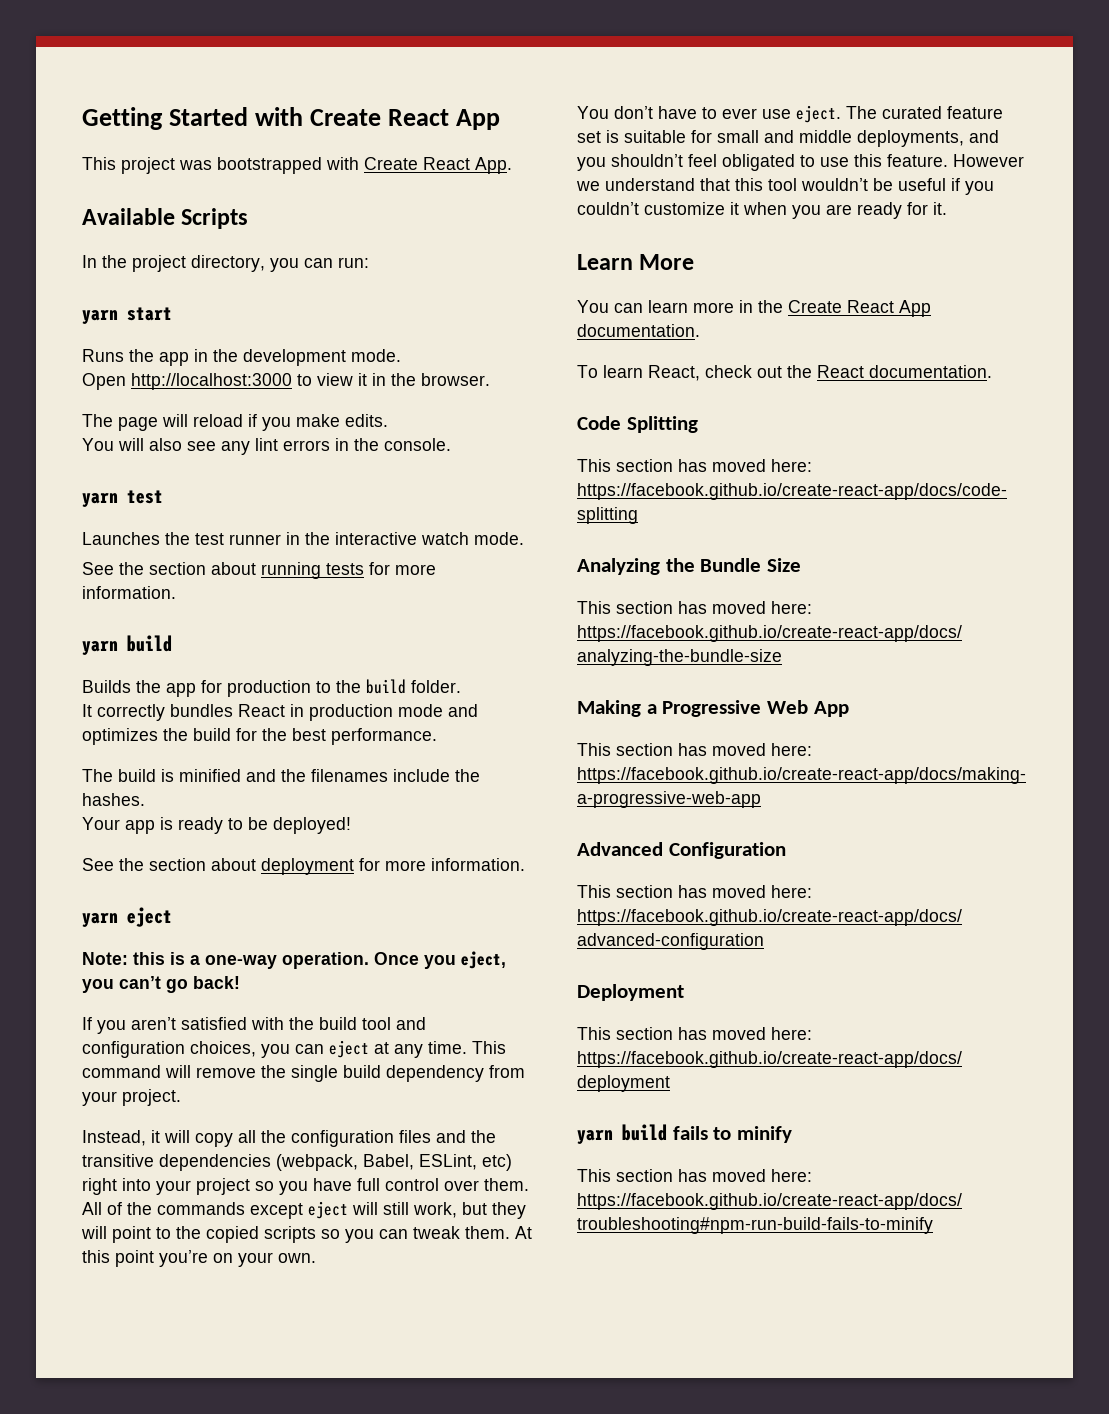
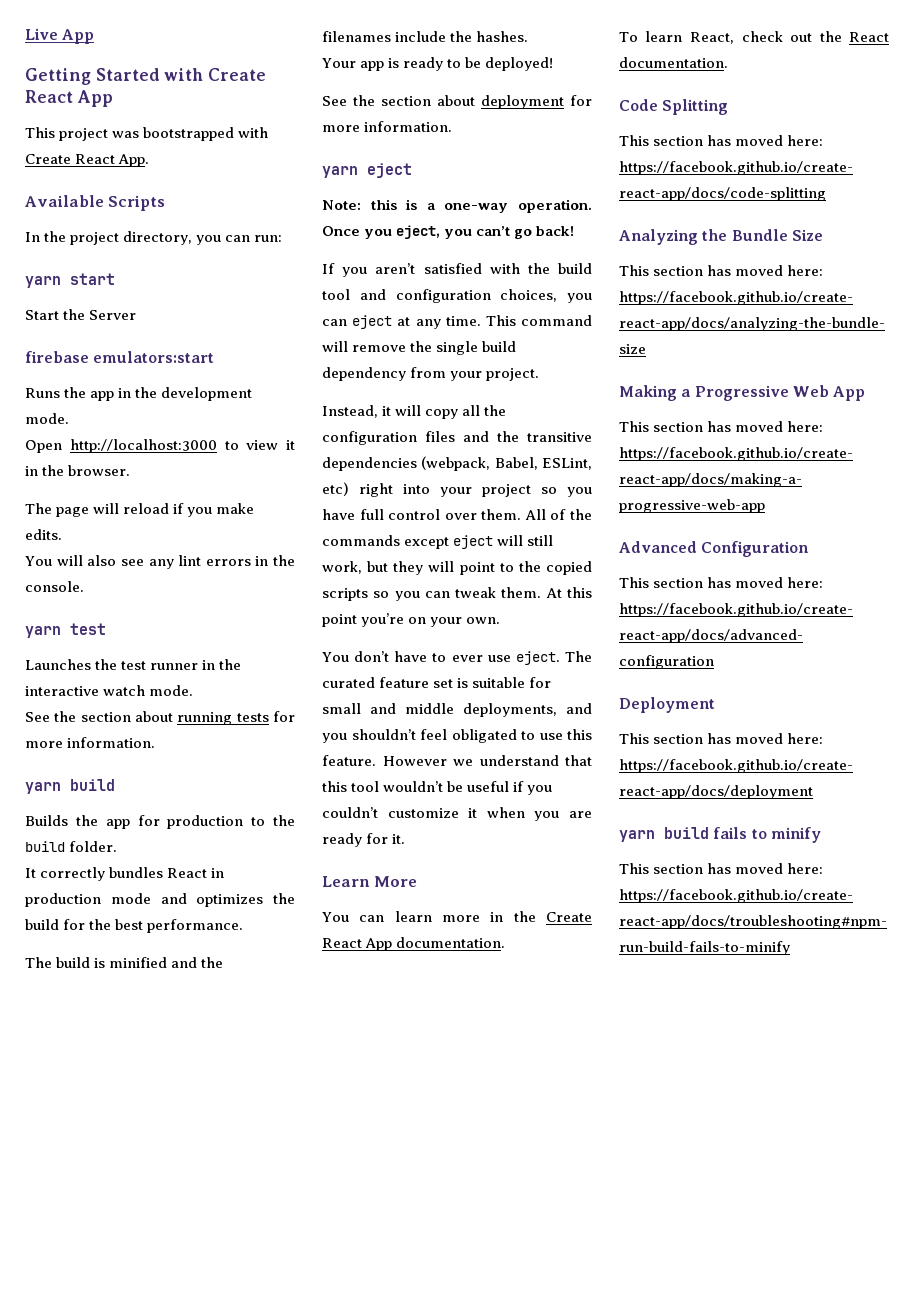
(82, 118) none -> [25,28,95,44] Live App //
(172, 314) none -> [25,309,137,320] [25,351,215,363] // Start the Server // firebase emulators:start

